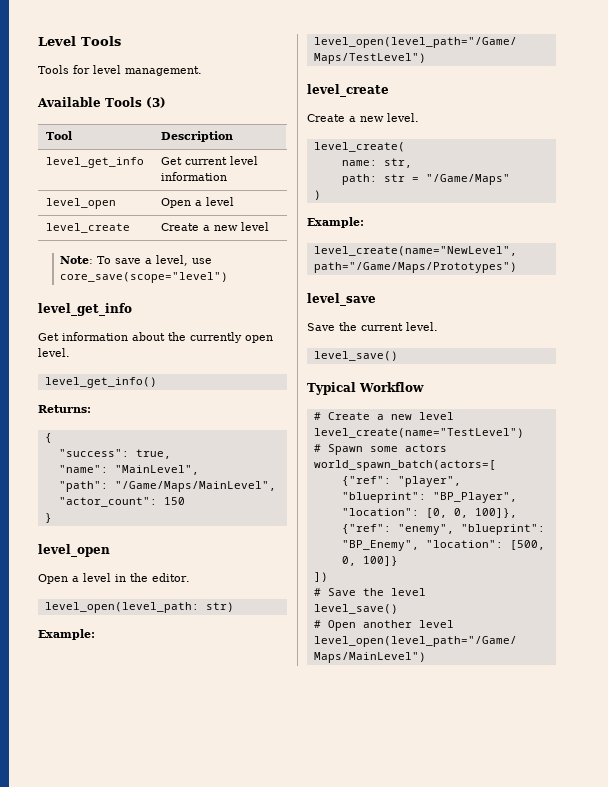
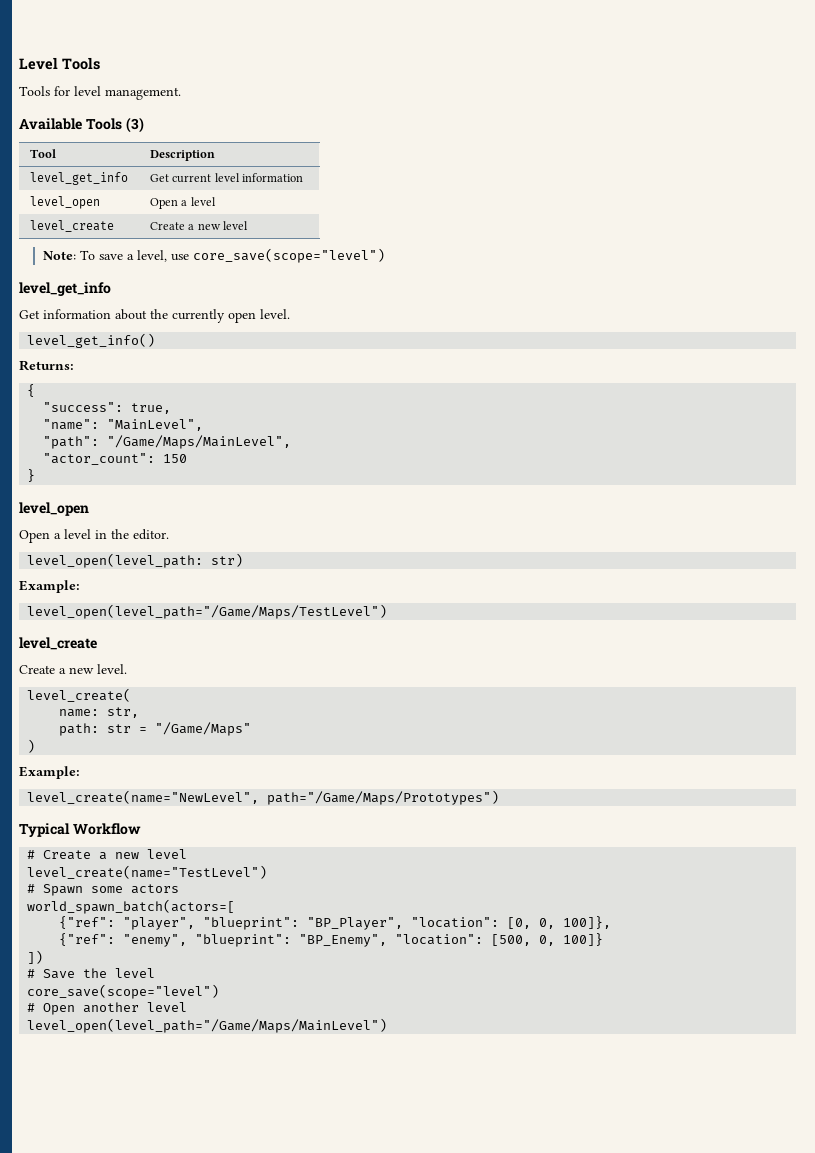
[307,293,376,306] [307,322,438,331] [313,351,398,361] // level_save // Save the current level. // level_save() -> (500, 797) none
[313,604,398,614] level_save() -> [27,984,220,999] core_save(scope="level")

